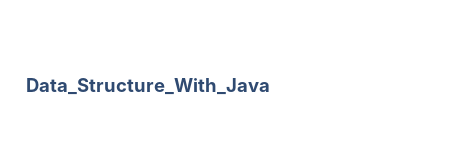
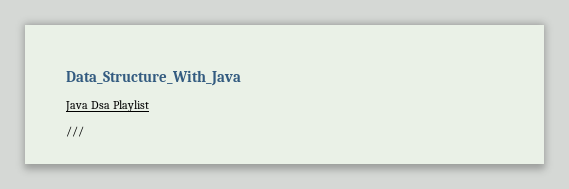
(270, 86) none -> [65,100,150,112] [66,126,84,137] // Java Dsa Playlist // ///

